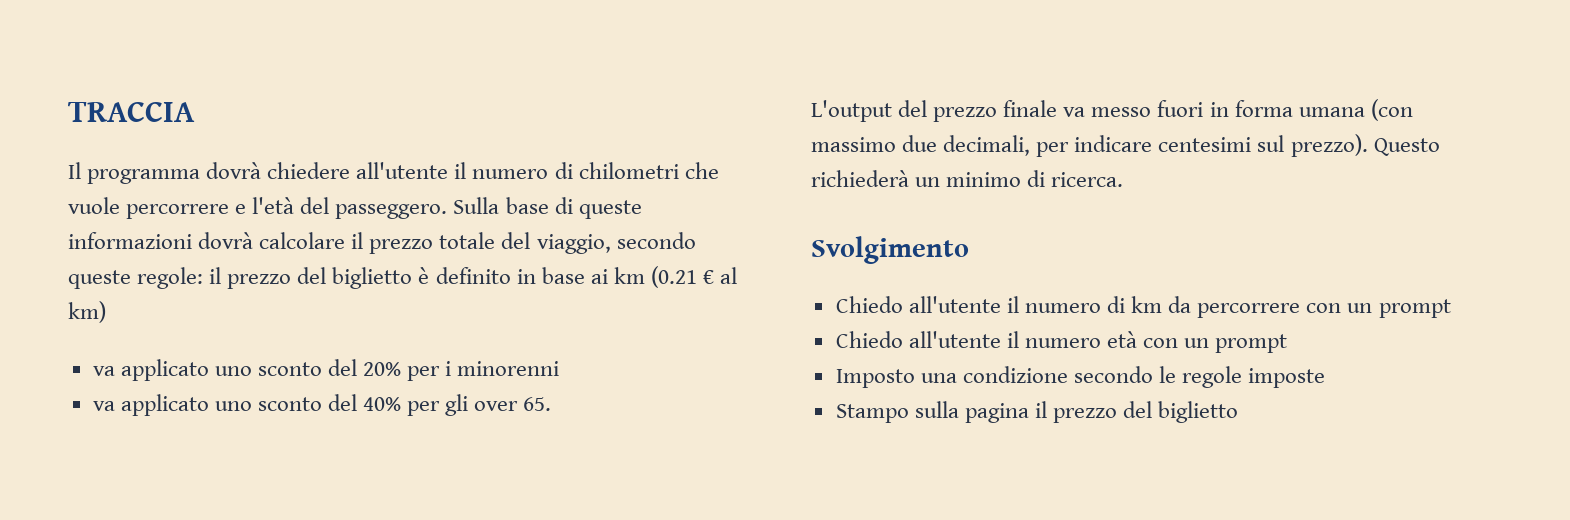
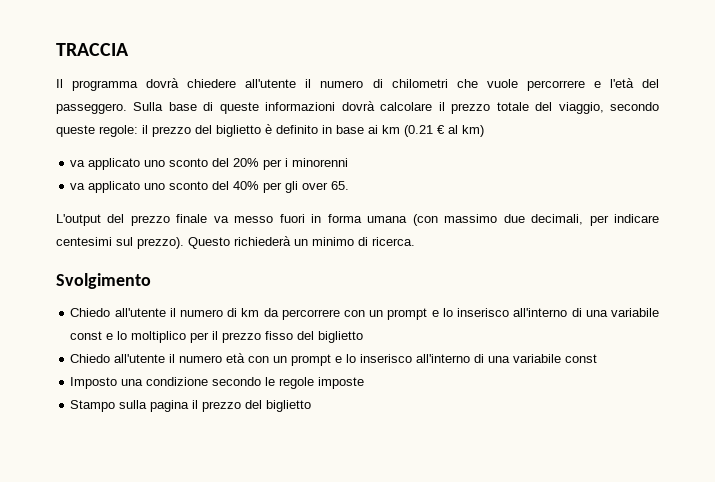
(1451, 308) none -> [431,308,660,317] [70,331,364,343] e lo inserisco all'interno di una variabile const e lo moltiplico per il prezzo fisso del biglietto
(1288, 343) none -> [335,354,598,363] e lo inserisco all'interno di una variabile const

